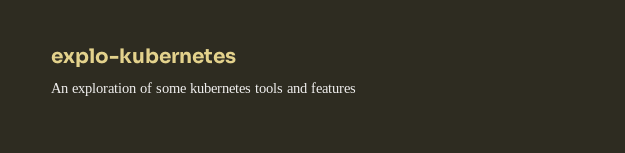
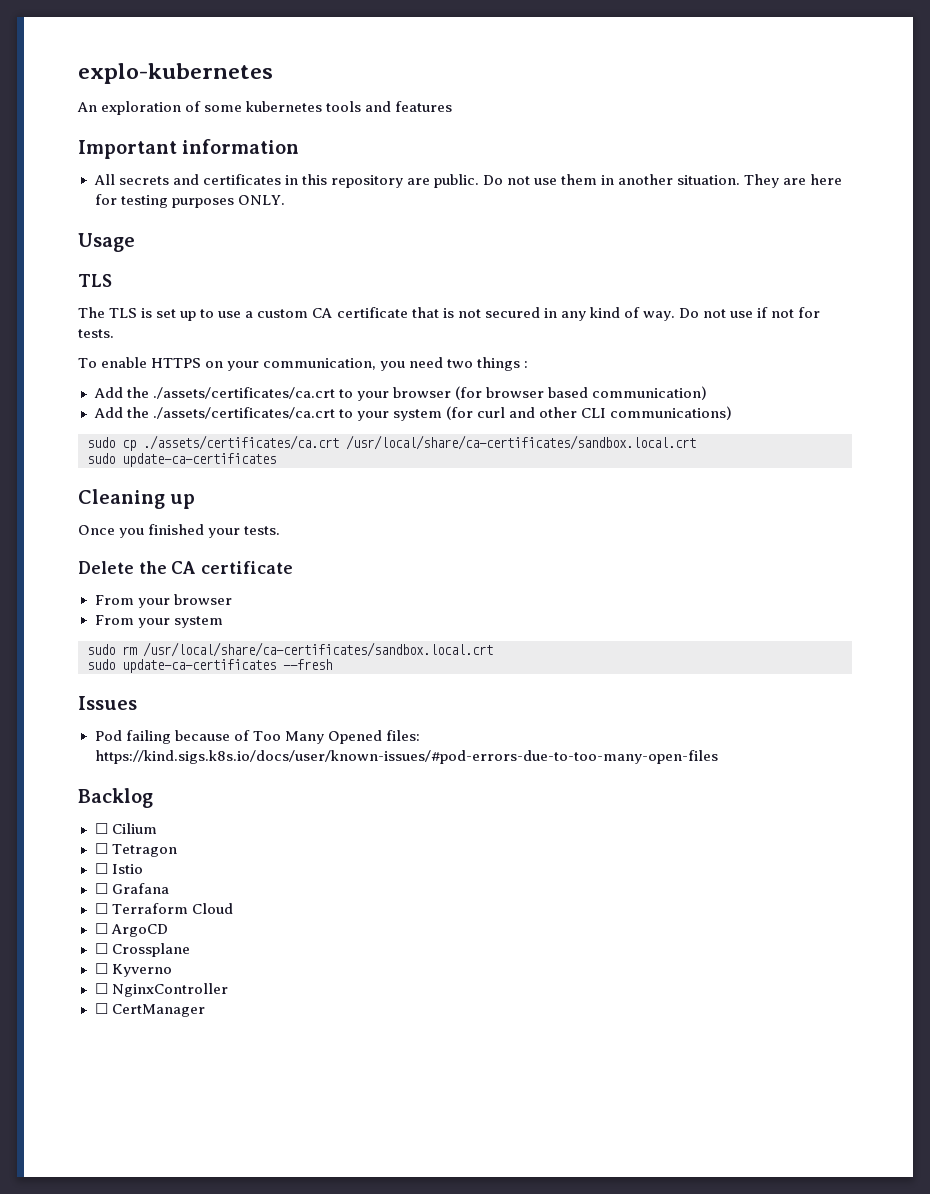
(356, 87) none -> [78,139,300,159] [93,174,843,188] [94,194,285,208] [78,233,135,252] [78,274,112,287] [78,307,821,321] [78,329,114,338] [78,357,529,371] [93,386,707,401] [93,406,733,421] [87,435,696,451] [87,453,276,467] [78,489,196,509] [78,524,281,538] [78,561,294,574] [94,594,232,608] [94,615,223,628] [87,642,493,657] [87,659,332,673] [78,696,137,710] [94,730,420,744] [94,750,719,764] [78,788,153,808] [94,823,157,834] [94,843,177,857] [94,863,143,874] [94,883,169,894] [94,903,233,914] [94,923,168,937] [94,943,190,957] [94,963,172,977] [94,983,228,997] [94,1003,205,1017] // Important information // All secrets and certificates in this repository are public. Do not use them in another situation. They are here for testing purposes ONLY. // Usage // TLS // The TLS is set up to use a custom CA certificate that is not secured in any kind of way. Do not use if not for tests. // To enable HTTPS on your communication, you need two things : // Add the ./assets/certificates/ca.crt to your browser (for browser based communication) // Add the ./assets/certificates/ca.crt to your system (for curl and other CLI communications) // sudo cp ./assets/certificates/ca.crt /usr/local/share/ca-certificates/sandbox.local.crt // sudo update-ca-certificates // Cleaning up // Once you finished your tests. // Delete the CA certificate // From your browser // From your system // sudo rm /usr/local/share/ca-certificates/sandbox.local.crt // sudo update-ca-certificates --fresh // Issues // Pod failing because of Too Many Opened files: https://kind.sigs.k8s.io/docs/user/known-issues/#pod-errors-due-to-too-many-open-files // Backlog // ☐ Cilium // ☐ Tetragon // ☐ Istio // ☐ Grafana // ☐ Terraform Cloud // ☐ ArgoCD // ☐ Crossplane // ☐ Kyverno // ☐ NginxController // ☐ CertManager

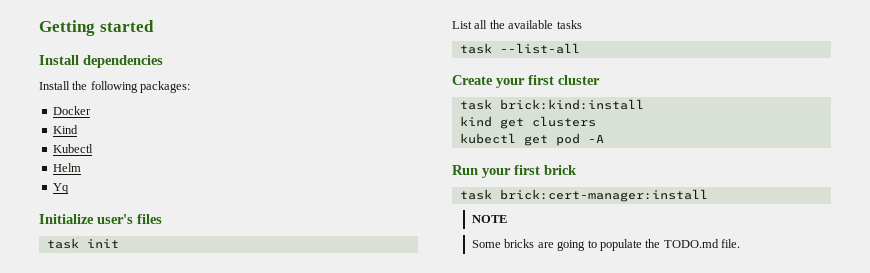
[78,63,273,84] [77,101,453,115] [78,139,300,159] [93,174,843,188] [94,194,285,208] [78,233,135,252] [78,274,112,287] [78,307,821,321] [78,329,114,338] [78,357,529,371] [93,386,707,401] [93,406,733,421] [87,435,696,451] [87,453,276,467] [78,489,196,509] [78,524,281,538] [78,561,294,574] [94,594,232,608] [94,615,223,628] [87,642,493,657] [87,659,332,673] [78,696,137,710] [94,730,420,744] [94,750,719,764] [78,788,153,808] [94,823,157,834] [94,843,177,857] [94,863,143,874] [94,883,169,894] [94,903,233,914] [94,923,168,937] [94,943,190,957] [94,963,172,977] [94,983,228,997] [94,1003,205,1017] explo-kubernetes // An exploration of some kubernetes tools and features // Important information // All secrets and certificates in this repository are public. Do not use them in another situation. They are here for testing purposes ONLY. // Usage // TLS // The TLS is set up to use a custom CA certificate that is not secured in any kind of way. Do not use if not for tests. // To enable HTTPS on your communication, you need two things : // Add the ./assets/certificates/ca.crt to your browser (for browser based communication) // Add the ./assets/certificates/ca.crt to your system (for curl and other CLI communications) // sudo cp ./assets/certificates/ca.crt /usr/local/share/ca-certificates/sandbox.local.crt // sudo update-ca-certificates // Cleaning up // Once you finished your tests. // Delete the CA certificate // From your browser // From your system // sudo rm /usr/local/share/ca-certificates/sandbox.local.crt // sudo update-ca-certificates --fresh // Issues // Pod failing because of Too Many Opened files: https://kind.sigs.k8s.io/docs/user/known-issues/#pod-errors-due-to-too-many-open-files // Backlog // ☐ Cilium // ☐ Tetragon // ☐ Istio // ☐ Grafana // ☐ Terraform Cloud // ☐ ArgoCD // ☐ Crossplane // ☐ Kyverno // ☐ NginxController // ☐ CertManager -> [39,20,154,36] [39,55,163,68] [39,81,191,93] [52,106,91,115] [52,125,78,134] [52,144,93,153] [52,163,81,172] [52,183,69,194] [39,214,162,224] [46,238,119,249] [452,20,582,29] [459,43,580,54] [452,75,600,88] [459,99,644,110] [459,116,596,129] [459,133,604,146] [452,165,577,178] [459,189,708,202] [472,215,508,223] [472,239,741,251] Getting started // Install dependencies // Install the following packages: // Docker // Kind // Kubectl // Helm // Yq // Initialize user's files // task init // List all the available tasks // task --list-all // Create your first cluster // task brick:kind:install // kind get clusters // kubectl get pod -A // Run your first brick // task brick:cert-manager:install // NOTE // Some bricks are going to populate the TODO.md file.

